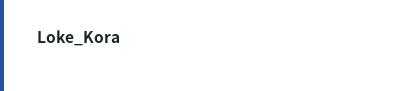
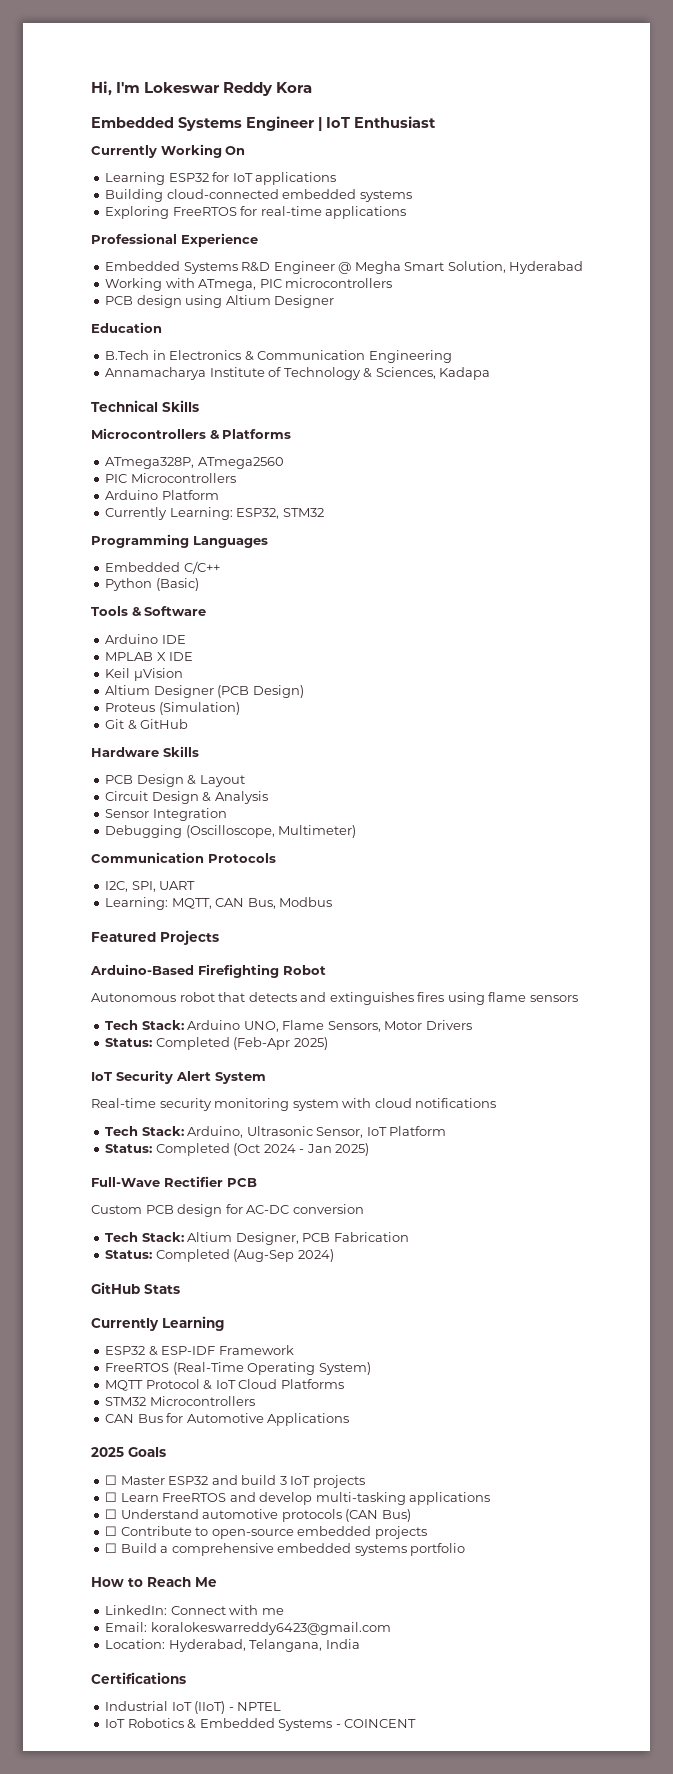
[37,30,120,46] Loke_Kora -> [91,81,313,96] [91,116,436,131] [91,144,246,158] [105,172,337,185] [105,189,412,202] [105,206,407,219] [91,233,258,247] [105,261,584,274] [105,278,393,291] [105,295,335,308] [91,322,162,333] [105,350,452,363] [105,367,491,380] [91,400,199,412] [91,428,292,439] [105,457,284,469] [105,473,236,483] [105,490,219,500] [105,507,324,520] [91,534,268,548] [105,561,220,574] [105,578,199,591] [91,606,207,616] [105,634,186,644] [105,652,194,661] [105,668,183,681] [105,685,304,698] [105,702,240,715] [105,719,189,730] [91,746,199,757] [105,774,245,787] [105,791,268,804] [105,808,227,821] [105,825,357,838] [91,852,276,863] [105,881,196,892] [105,897,333,910] [91,930,219,945] [90,964,326,978] [91,992,578,1005] [105,1020,472,1032] [105,1037,328,1050] [91,1070,266,1084] [91,1098,497,1111] [105,1126,447,1138] [105,1143,370,1156] [91,1176,257,1187] [91,1204,364,1217] [105,1232,409,1245] [105,1249,334,1262] [91,1282,180,1294] [91,1316,224,1331] [105,1345,294,1356] [105,1362,371,1375] [105,1379,344,1391] [105,1396,255,1406] [105,1413,350,1426] [91,1447,166,1457] [105,1475,365,1488] [105,1492,491,1505] [105,1509,411,1522] [105,1526,427,1539] [105,1543,466,1556] [91,1577,217,1587] [105,1605,284,1615] [105,1622,391,1635] [105,1639,360,1652] [91,1672,186,1684] [105,1701,282,1714] [105,1718,417,1731] Hi, I'm Lokeswar Reddy Kora // Embedded Systems Engineer | IoT Enthusiast // Currently Working On // Learning ESP32 for IoT applications // Building cloud-connected embedded systems // Exploring FreeRTOS for real-time applications // Professional Experience // Embedded Systems R&D Engineer @ Megha Smart Solution, Hyderabad // Working with ATmega, PIC microcontrollers // PCB design using Altium Designer // Education // B.Tech in Electronics & Communication Engineering // Annamacharya Institute of Technology & Sciences, Kadapa // Technical Skills // Microcontrollers & Platforms // ATmega328P, ATmega2560 // PIC Microcontrollers // Arduino Platform // Currently Learning: ESP32, STM32 // Programming Languages // Embedded C/C++ // Python (Basic) // Tools & Software // Arduino IDE // MPLAB X IDE // Keil µVision // Altium Designer (PCB Design) // Proteus (Simulation) // Git & GitHub // Hardware Skills // PCB Design & Layout // Circuit Design & Analysis // Sensor Integration // Debugging (Oscilloscope, Multimeter) // Communication Protocols // I2C, SPI, UART // Learning: MQTT, CAN Bus, Modbus // Featured Projects // Arduino-Based Firefighting Robot // Autonomous robot that detects and extinguishes fires using flame sensors // Tech Stack: Arduino UNO, Flame Sensors, Motor Drivers // Status: Completed (Feb-Apr 2025) // IoT Security Alert System // Real-time security monitoring system with cloud notifications // Tech Stack: Arduino, Ultrasonic Sensor, IoT Platform // Status: Completed (Oct 2024 - Jan 2025) // Full-Wave Rectifier PCB // Custom PCB design for AC-DC conversion // Tech Stack: Altium Designer, PCB Fabrication // Status: Completed (Aug-Sep 2024) // GitHub Stats // Currently Learning // ESP32 & ESP-IDF Framework // FreeRTOS (Real-Time Operating System) // MQTT Protocol & IoT Cloud Platforms // STM32 Microcontrollers // CAN Bus for Automotive Applications // 2025 Goals // ☐ Master ESP32 and build 3 IoT projects // ☐ Learn FreeRTOS and develop multi-tasking applications // ☐ Understand automotive protocols (CAN Bus) // ☐ Contribute to open-source embedded projects // ☐ Build a comprehensive embedded systems portfolio // How to Reach Me // LinkedIn: Connect with me // Email: koralokeswarreddy6423@gmail.com // Location: Hyderabad, Telangana, India // Certifications // Industrial IoT (IIoT) - NPTEL // IoT Robotics & Embedded Systems - COINCENT

